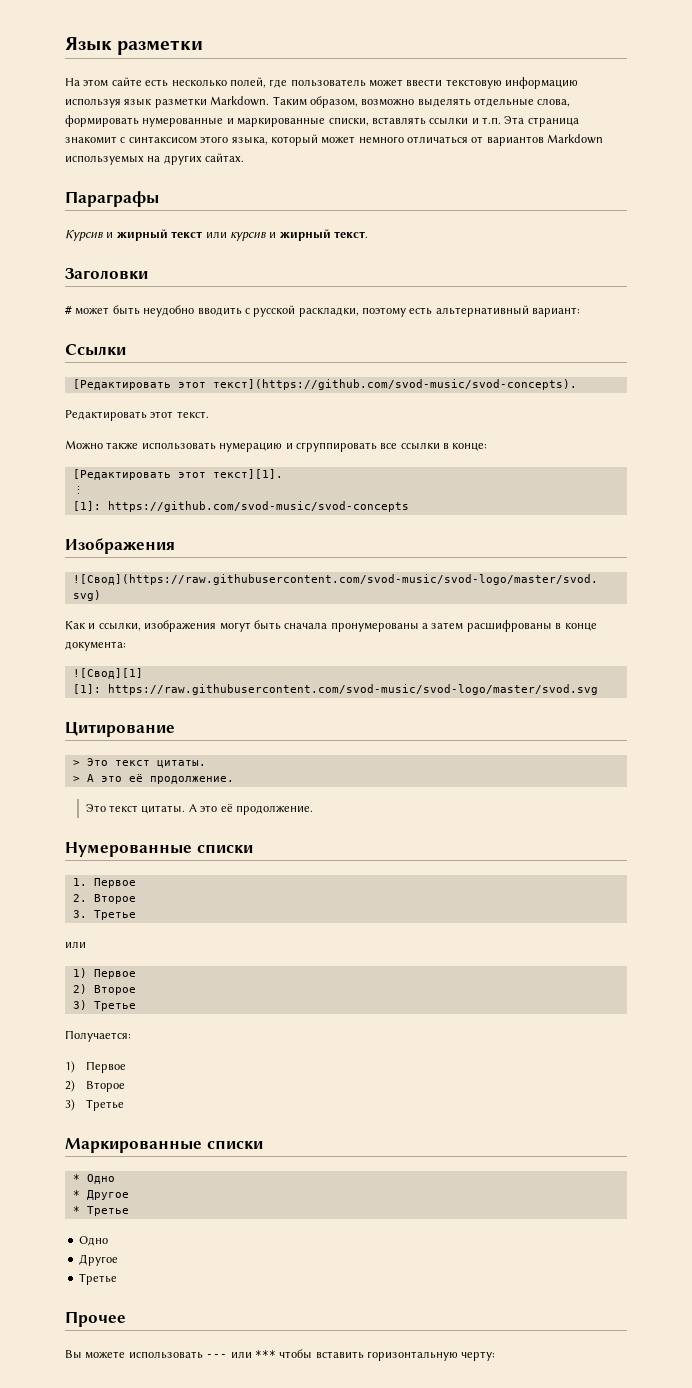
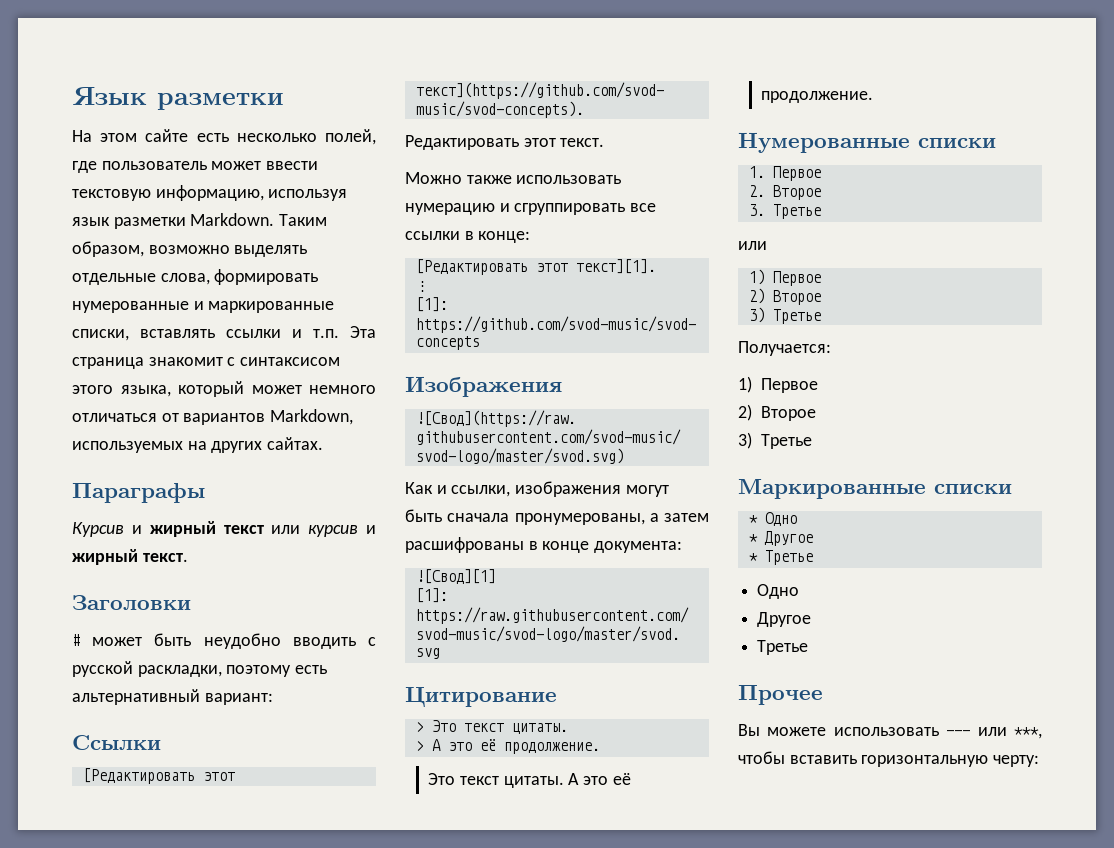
[505,77,579,89] информацию -> [155,185,264,201] информацию,
[547,134,604,144] Markdown -> [270,409,354,425] Markdown,
[330,622,419,632] пронумерованы -> [514,513,645,525] пронумерованы,
[254,1350,276,1358] *** -> [1014,727,1042,739] ***,

